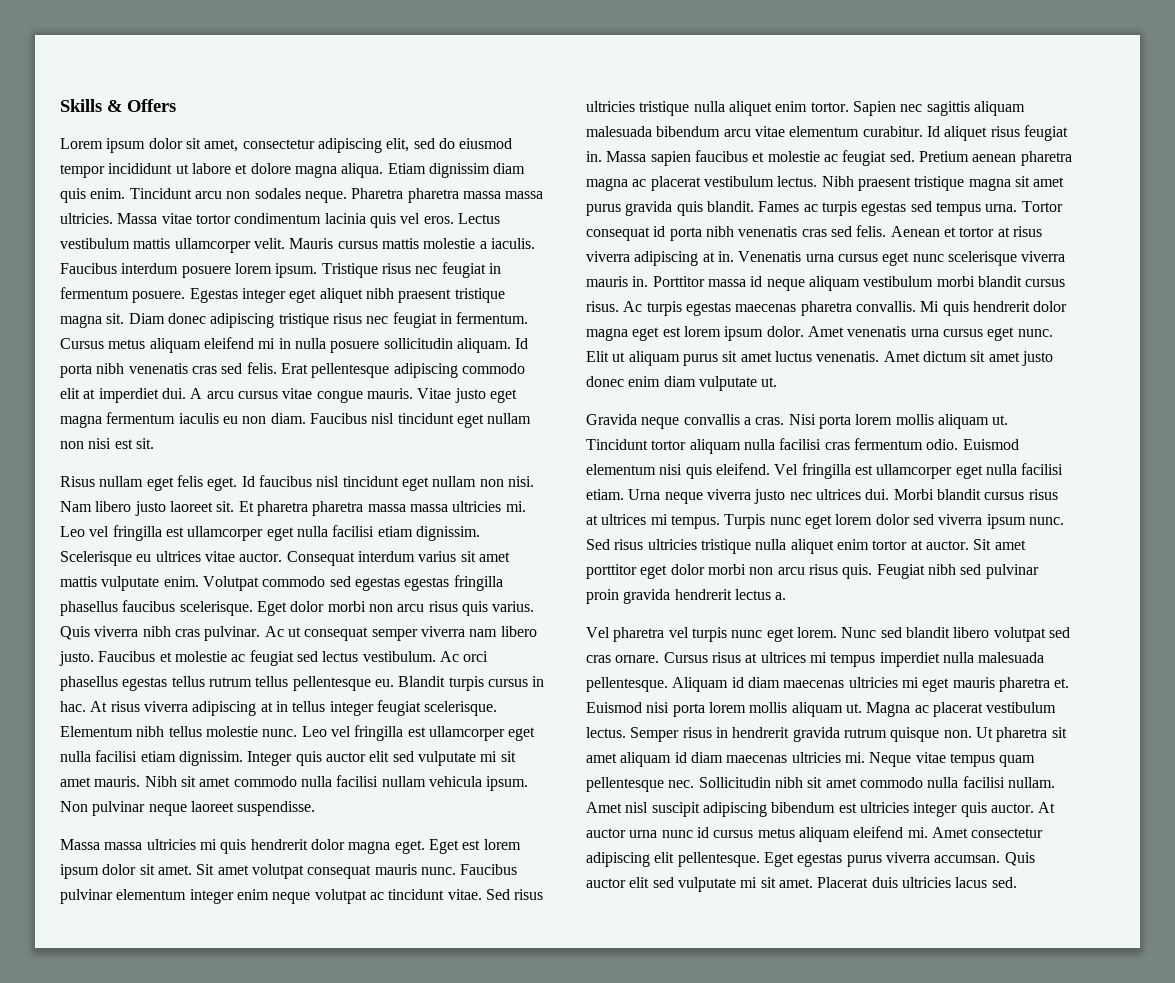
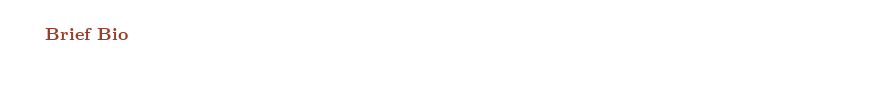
[60,99,176,112] [60,138,513,153] [60,163,526,178] [60,188,544,203] [60,213,500,228] [60,238,535,253] [60,262,501,278] [60,287,505,303] [60,312,529,328] [60,337,529,353] [60,362,525,378] [60,388,517,403] [60,412,532,428] [60,438,154,449] [60,475,534,491] [60,501,526,516] [60,525,480,541] [60,551,510,566] [60,575,503,591] [60,600,535,616] [60,626,537,641] [59,650,489,666] [60,676,545,691] [60,700,498,716] [60,725,536,741] [60,750,516,766] [60,775,529,791] [60,801,316,816] [60,839,521,854] [60,864,518,879] [60,889,544,904] [586,101,1025,116] [586,125,1068,141] [586,150,1072,166] [586,176,1065,191] [586,201,1063,216] [586,225,1042,241] [586,251,1066,266] [586,276,1066,291] [586,301,1068,316] [586,326,1053,341] [586,351,1053,366] [586,376,778,391] [586,414,1009,429] [586,438,1019,454] [586,463,1064,479] [586,489,1058,504] [586,514,1064,529] [586,539,1026,554] [586,564,1039,579] [586,589,787,604] [586,627,1070,642] [586,652,1045,667] [586,677,1070,692] [586,702,1057,717] [586,727,1067,742] [586,752,1036,767] [586,776,1055,792] [586,802,1056,817] [586,826,1044,842] [586,852,1035,867] [586,877,1017,892] Skills & Offers // Lorem ipsum dolor sit amet, consectetur adipiscing elit, sed do eiusmod tempor incididunt ut labore et dolore magna aliqua. Etiam dignissim diam quis enim. Tincidunt arcu non sodales neque. Pharetra pharetra massa massa ultricies. Massa vitae tortor condimentum lacinia quis vel eros. Lectus vestibulum mattis ullamcorper velit. Mauris cursus mattis molestie a iaculis. Faucibus interdum posuere lorem ipsum. Tristique risus nec feugiat in fermentum posuere. Egestas integer eget aliquet nibh praesent tristique magna sit. Diam donec adipiscing tristique risus nec feugiat in fermentum. Cursus metus aliquam eleifend mi in nulla posuere sollicitudin aliquam. Id porta nibh venenatis cras sed felis. Erat pellentesque adipiscing commodo elit at imperdiet dui. A arcu cursus vitae congue mauris. Vitae justo eget magna fermentum iaculis eu non diam. Faucibus nisl tincidunt eget nullam non nisi est sit. // Risus nullam eget felis eget. Id faucibus nisl tincidunt eget nullam non nisi. Nam libero justo laoreet sit. Et pharetra pharetra massa massa ultricies mi. Leo vel fringilla est ullamcorper eget nulla facilisi etiam dignissim. Scelerisque eu ultrices vitae auctor. Consequat interdum varius sit amet mattis vulputate enim. Volutpat commodo sed egestas egestas fringilla phasellus faucibus scelerisque. Eget dolor morbi non arcu risus quis varius. Quis viverra nibh cras pulvinar. Ac ut consequat semper viverra nam libero justo. Faucibus et molestie ac feugiat sed lectus vestibulum. Ac orci phasellus egestas tellus rutrum tellus pellentesque eu. Blandit turpis cursus in hac. At risus viverra adipiscing at in tellus integer feugiat scelerisque. Elementum nibh tellus molestie nunc. Leo vel fringilla est ullamcorper eget nulla facilisi etiam dignissim. Integer quis auctor elit sed vulputate mi sit amet mauris. Nibh sit amet commodo nulla facilisi nullam vehicula ipsum. Non pulvinar neque laoreet suspendisse. // Massa massa ultricies mi quis hendrerit dolor magna eget. Eget est lorem ipsum dolor sit amet. Sit amet volutpat consequat mauris nunc. Faucibus pulvinar elementum integer enim neque volutpat ac tincidunt vitae. Sed risus ultricies tristique nulla aliquet enim tortor. Sapien nec sagittis aliquam malesuada bibendum arcu vitae elementum curabitur. Id aliquet risus feugiat in. Massa sapien faucibus et molestie ac feugiat sed. Pretium aenean pharetra magna ac placerat vestibulum lectus. Nibh praesent tristique magna sit amet purus gravida quis blandit. Fames ac turpis egestas sed tempus urna. Tortor consequat id porta nibh venenatis cras sed felis. Aenean et tortor at risus viverra adipiscing at in. Venenatis urna cursus eget nunc scelerisque viverra mauris in. Porttitor massa id neque aliquam vestibulum morbi blandit cursus risus. Ac turpis egestas maecenas pharetra convallis. Mi quis hendrerit dolor magna eget est lorem ipsum dolor. Amet venenatis urna cursus eget nunc. Elit ut aliquam purus sit amet luctus venenatis. Amet dictum sit amet justo donec enim diam vulputate ut. // Gravida neque convallis a cras. Nisi porta lorem mollis aliquam ut. Tincidunt tortor aliquam nulla facilisi cras fermentum odio. Euismod elementum nisi quis eleifend. Vel fringilla est ullamcorper eget nulla facilisi etiam. Urna neque viverra justo nec ultrices dui. Morbi blandit cursus risus at ultrices mi tempus. Turpis nunc eget lorem dolor sed viverra ipsum nunc. Sed risus ultricies tristique nulla aliquet enim tortor at auctor. Sit amet porttitor eget dolor morbi non arcu risus quis. Feugiat nibh sed pulvinar proin gravida hendrerit lectus a. // Vel pharetra vel turpis nunc eget lorem. Nunc sed blandit libero volutpat sed cras ornare. Cursus risus at ultrices mi tempus imperdiet nulla malesuada pellentesque. Aliquam id diam maecenas ultricies mi eget mauris pharetra et. Euismod nisi porta lorem mollis aliquam ut. Magna ac placerat vestibulum lectus. Semper risus in hendrerit gravida rutrum quisque non. Ut pharetra sit amet aliquam id diam maecenas ultricies mi. Neque vitae tempus quam pellentesque nec. Sollicitudin nibh sit amet commodo nulla facilisi nullam. Amet nisl suscipit adipiscing bibendum est ultricies integer quis auctor. At auctor urna nunc id cursus metus aliquam eleifend mi. Amet consectetur adipiscing elit pellentesque. Eget egestas purus viverra accumsan. Quis auctor elit sed vulputate mi sit amet. Placerat duis ultricies lacus sed. -> [45,28,128,40] Brief Bio

